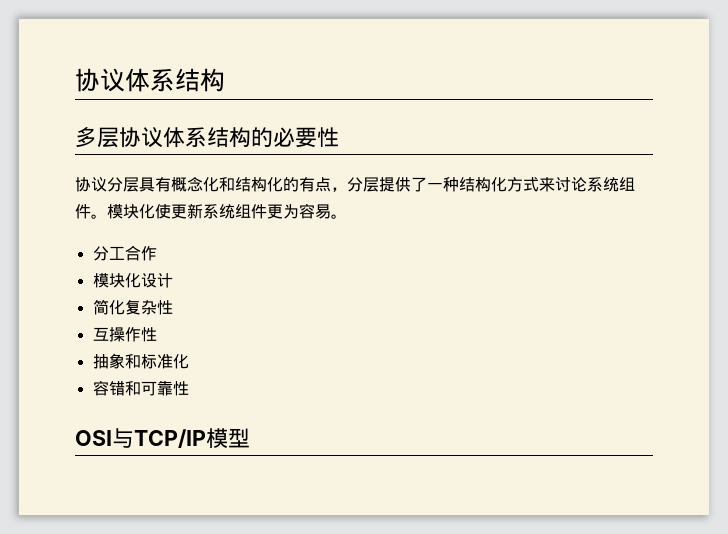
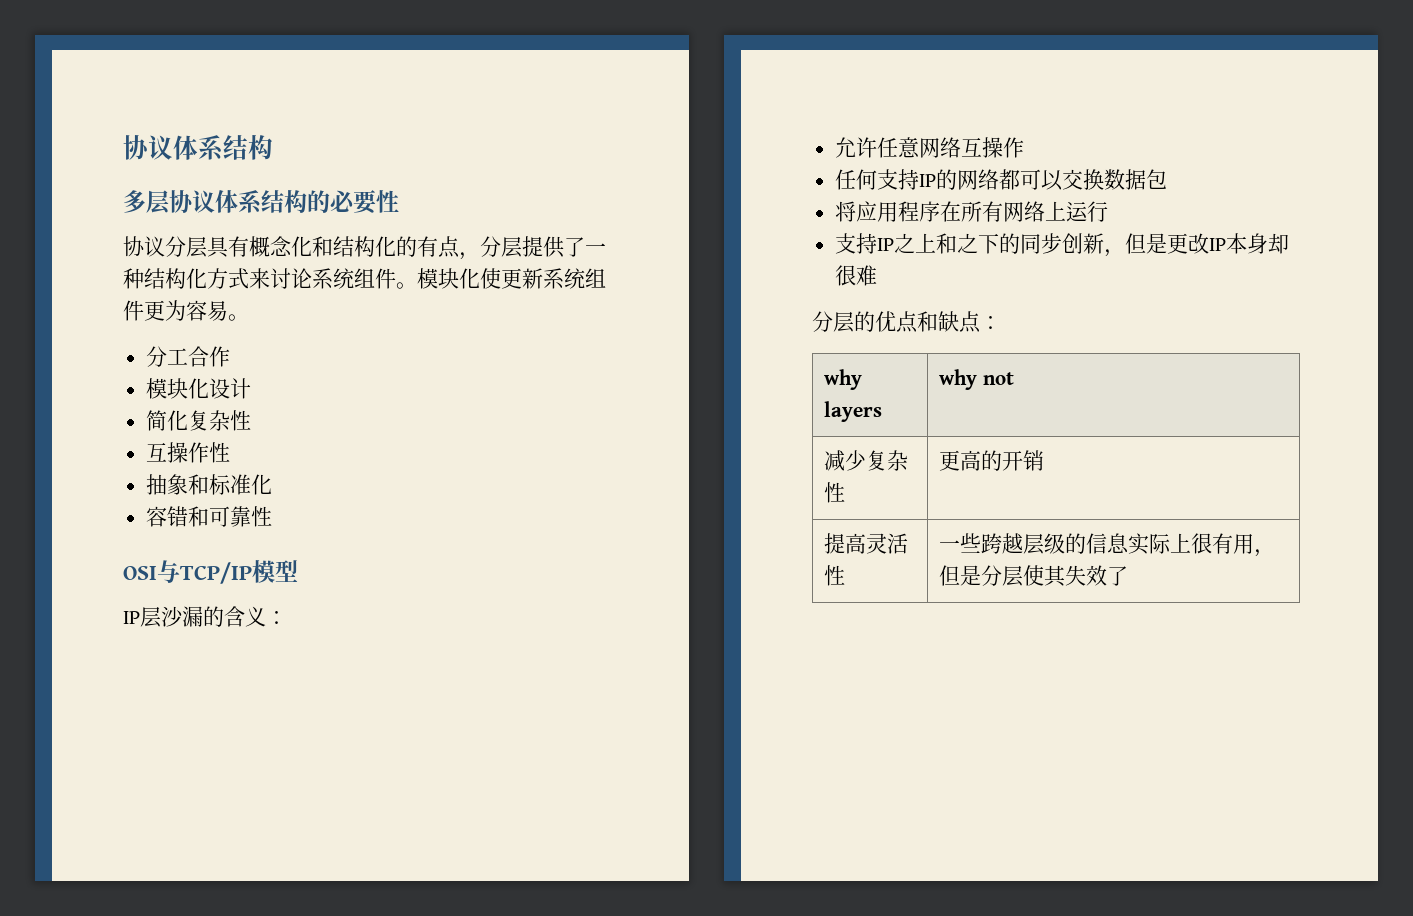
(250, 438) none -> [123,606,287,628] [835,137,1025,158] [835,169,1168,191] [835,201,1109,222] [835,233,1290,257] [835,265,878,286] [812,311,1001,333] [824,369,863,390] [824,401,883,422] [939,369,1015,390] [824,450,909,471] [824,482,846,503] [939,450,1045,471] [824,533,909,554] [824,565,846,586] [939,533,1276,557] [939,565,1129,587] // IP层沙漏的含义： // 允许任意网络互操作 // 任何支持IP的网络都可以交换数据包 // 将应用程序在所有网络上运行 // 支持IP之上和之下的同步创新，但是更改IP本身却很难 // 分层的优点和缺点： // why layers | why not // 减少复杂性 | 更高的开销 // 提高灵活性 | 一些跨越层级的信息实际上很有用，但是分层使其失效了

